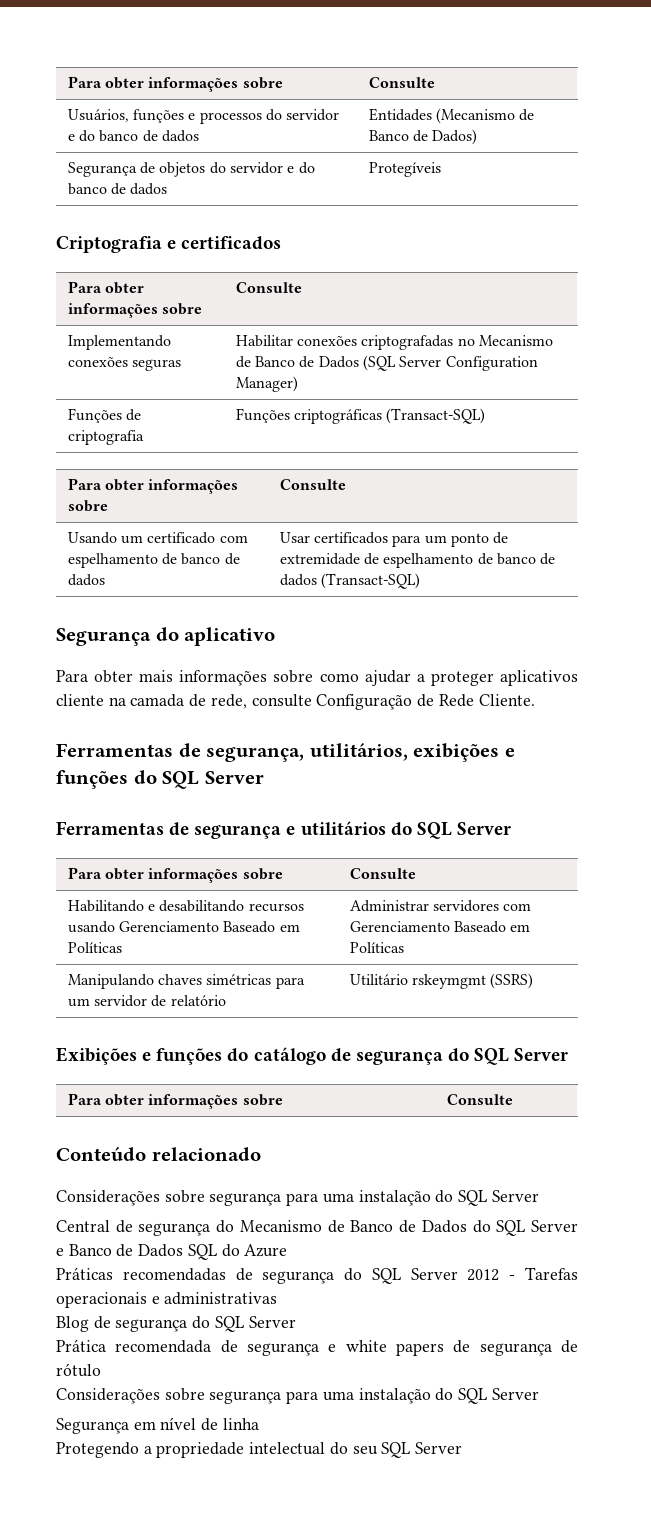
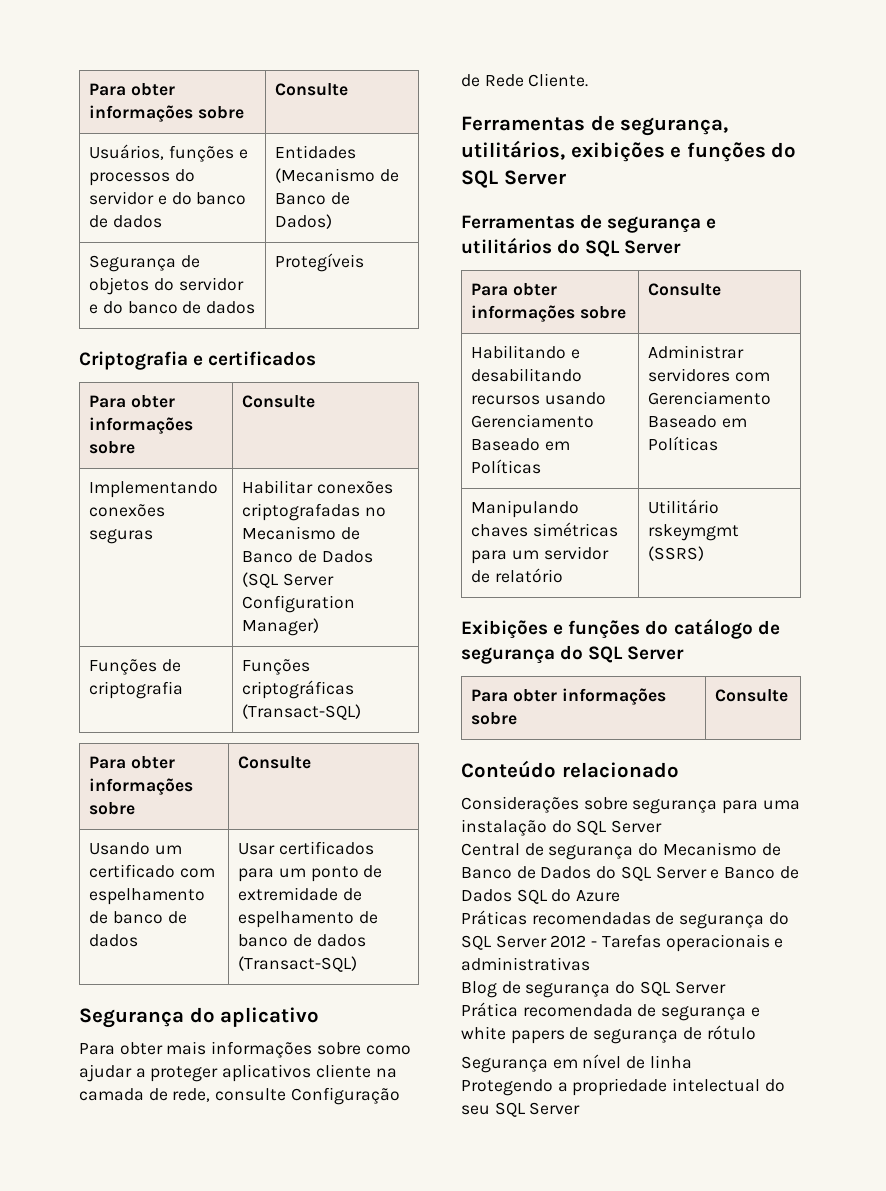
[56,1388,539,1404] // Considerações sobre segurança para uma instalação do SQL Server -> (756, 1032) none

